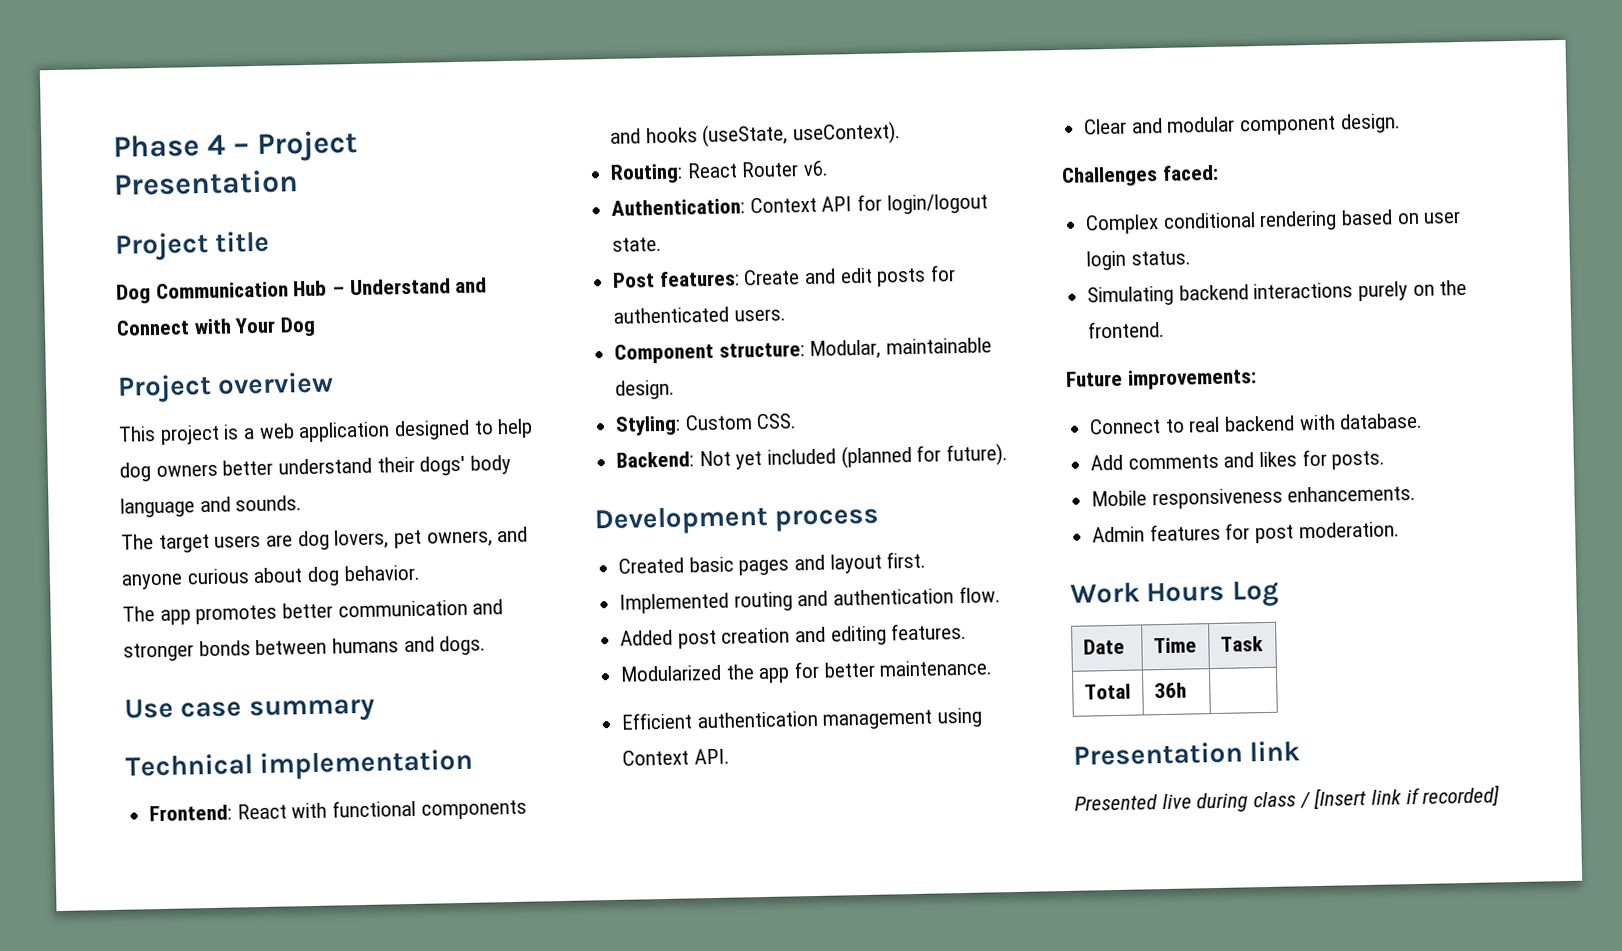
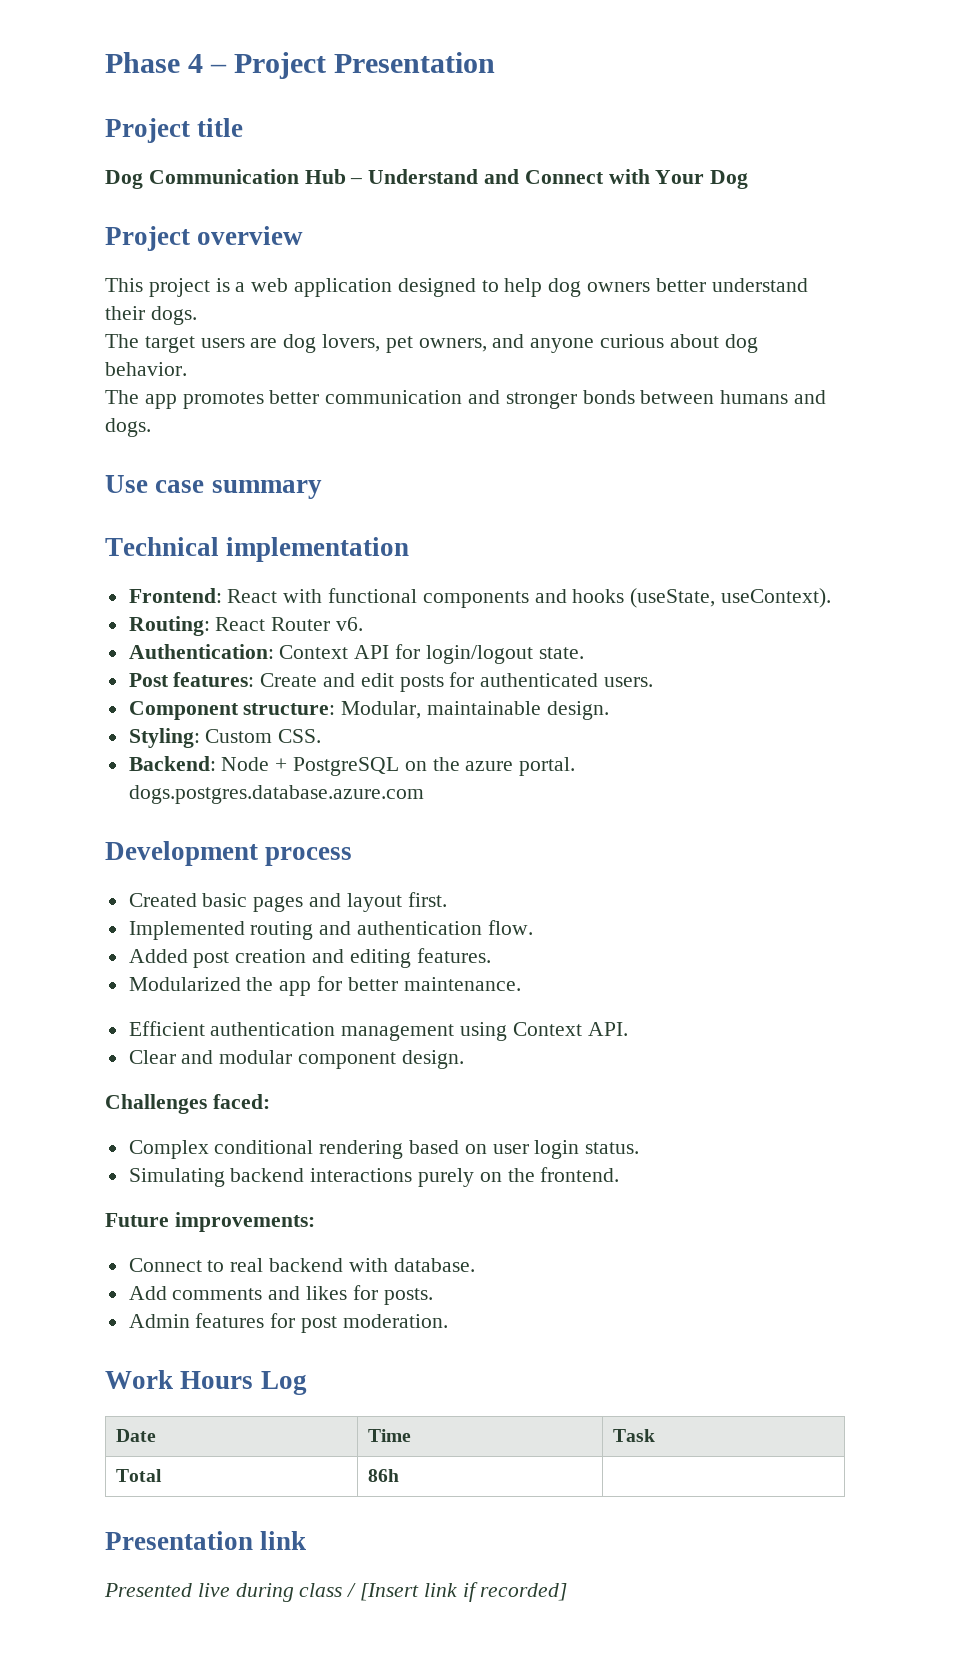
[419,454,512,476] [120,495,303,518] dogs' body language and sounds. -> [150,306,197,325] dogs.
[698,443,1009,470] Not yet included (planned for future). -> [221,757,576,776] [128,785,424,804] Node + PostgreSQL on the azure portal. dogs.postgres.database.azure.com
[1091,484,1417,510] // Mobile responsiveness enhancements. -> (433, 1296) none
[1153,682,1187,699] 36h -> [367,1469,399,1482] 86h

